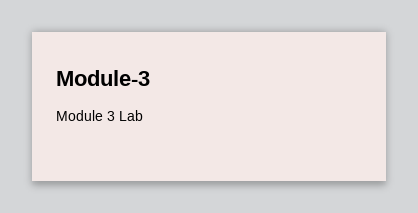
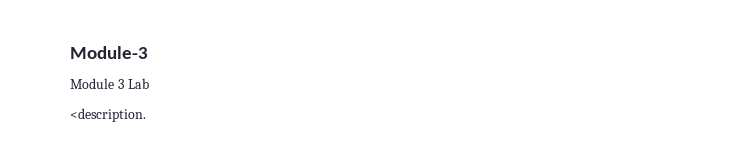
(143, 115) none -> [70,108,146,122] // <description.

